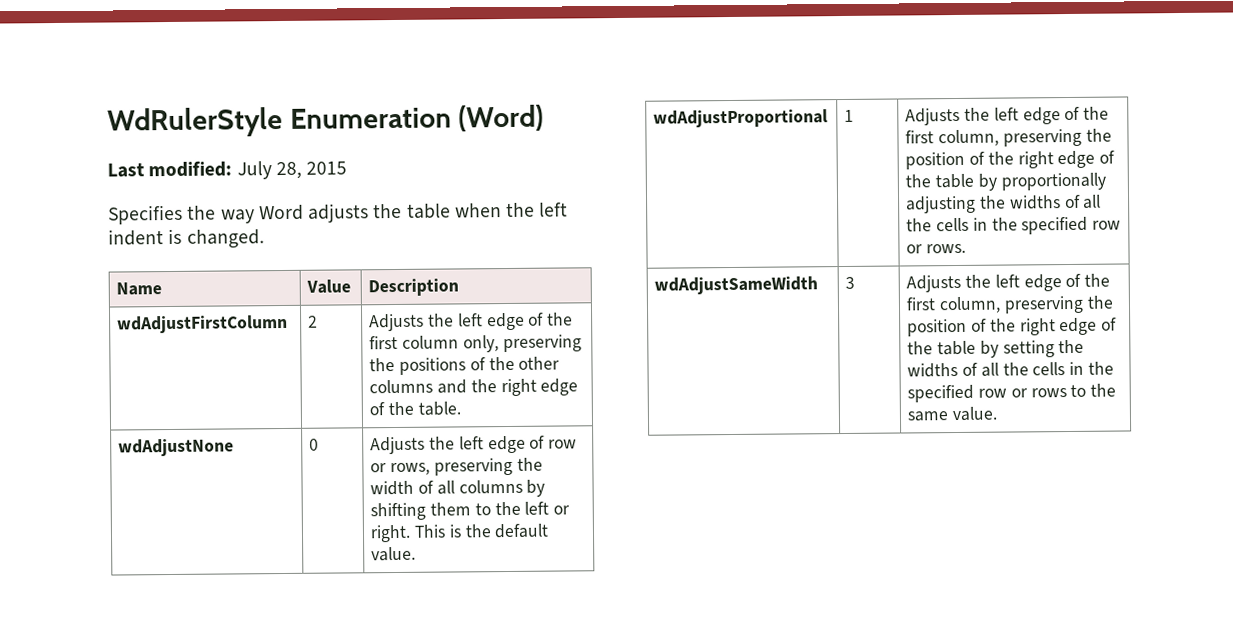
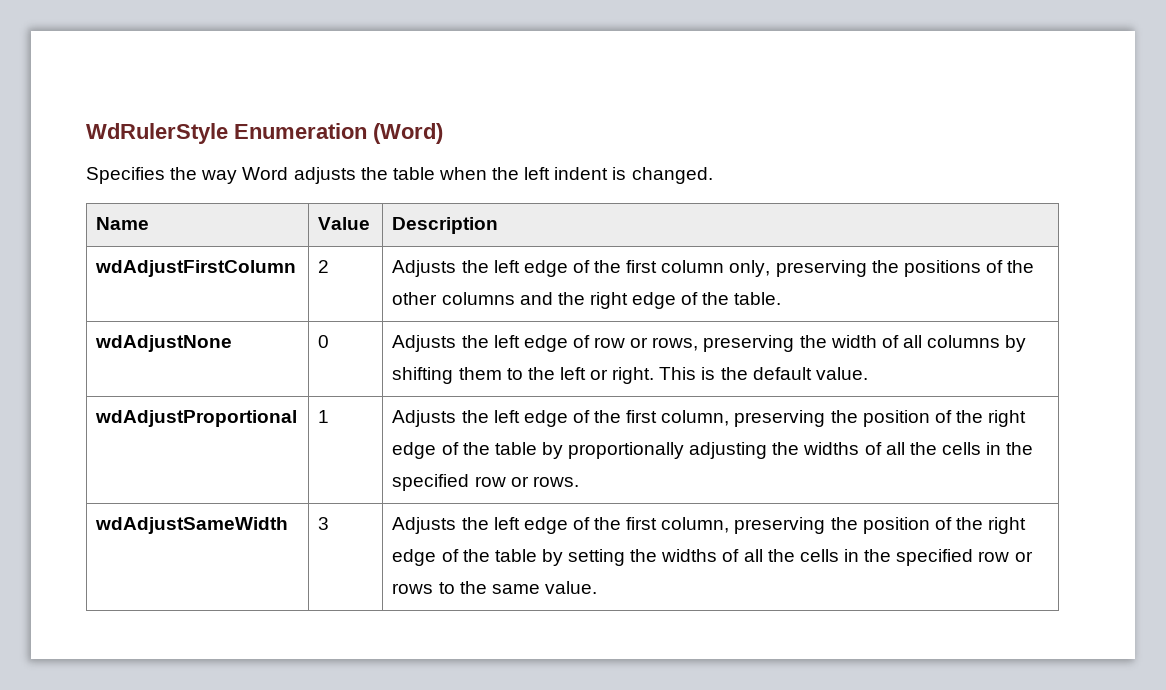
[107,160,348,180] // Last modified: July 28, 2015 -> (443, 133) none

